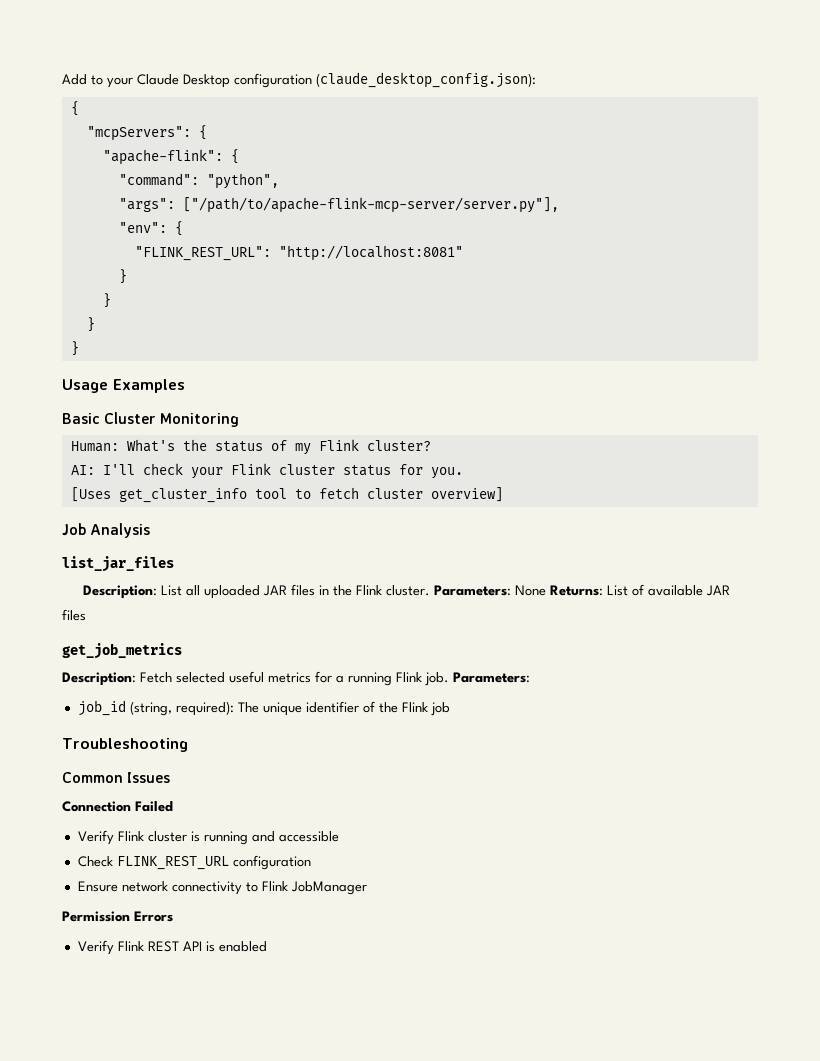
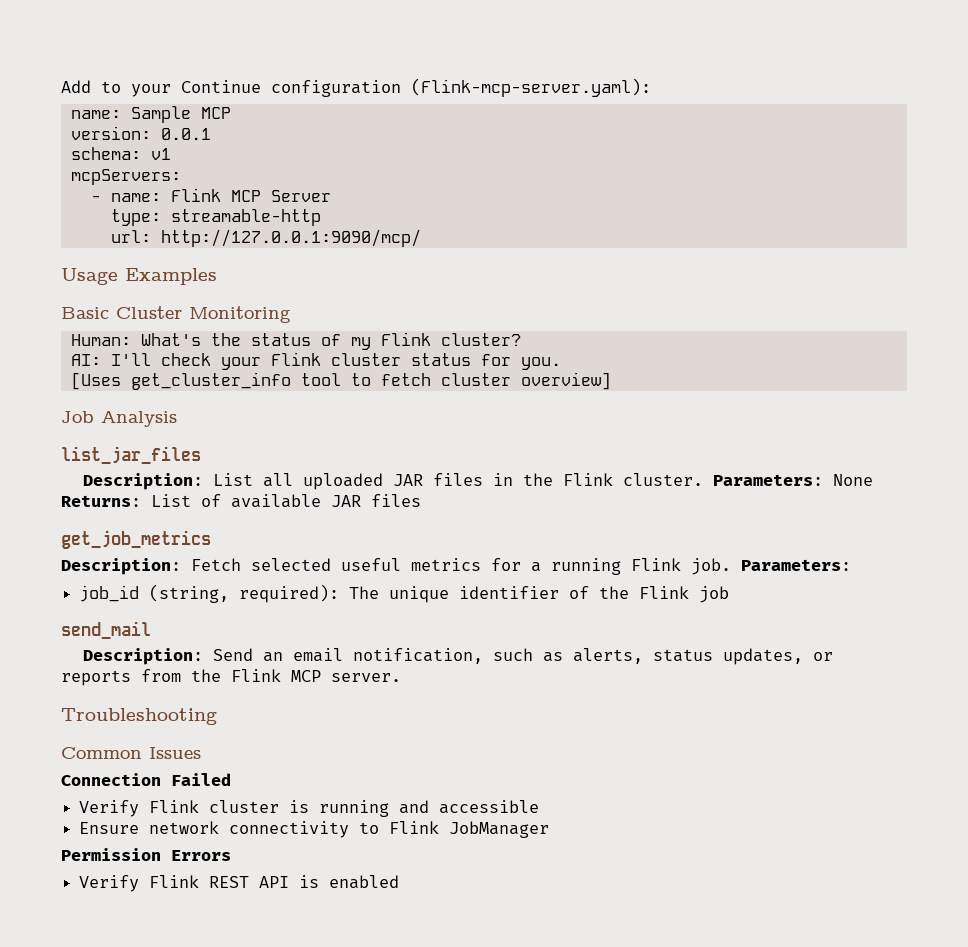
[137,72,536,88] [70,101,79,116] [86,125,207,141] [102,149,239,165] [118,173,279,189] [118,197,559,213] [118,221,183,236] [134,245,463,261] [118,269,127,284] [102,293,111,308] [86,317,95,332] [70,341,79,356] Claude Desktop configuration (claude_desktop_config.json): // { // "mcpServers": { // "apache-flink": { // "command": "python", // "args": ["/path/to/apache-flink-mcp-server/server.py"], // "env": { // "FLINK_REST_URL": "http://localhost:8081" // } // } // } // } -> [181,78,651,97] [70,106,231,123] [70,126,211,140] [70,147,171,160] [70,169,181,185] [90,188,331,202] [110,209,321,226] [110,229,421,247] Continue configuration (Flink-mcp-server.yaml): // name: Sample MCP // version: 0.0.1 // schema: v1 // mcpServers: // - name: Flink MCP Server // type: streamable-http // url: http://127.0.0.1:9090/mcp/
(450, 709) none -> [61,621,151,639] [83,648,834,665] [61,669,401,686] // send_mail // Description: Send an email notification, such as alerts, status updates, or reports from the Flink MCP server.
[77,855,311,870] // Check FLINK_REST_URL configuration -> (540, 807) none

